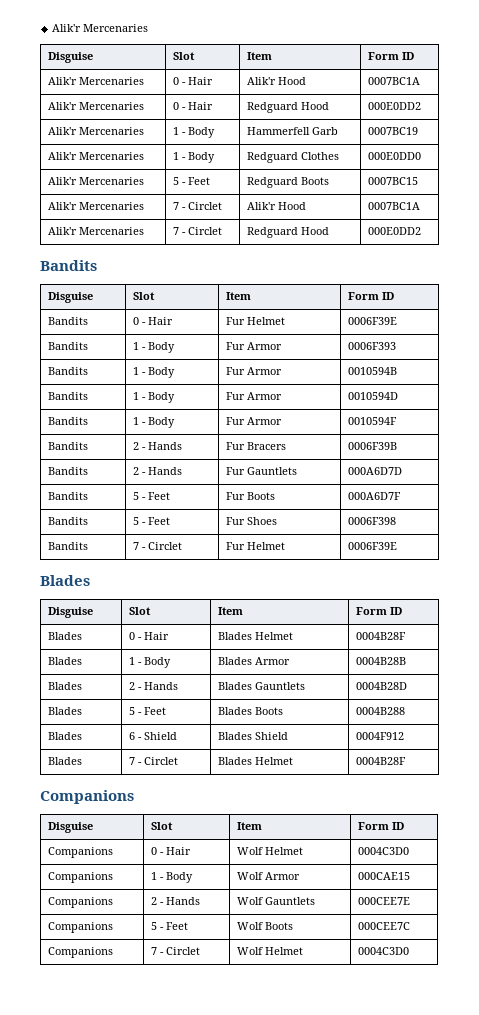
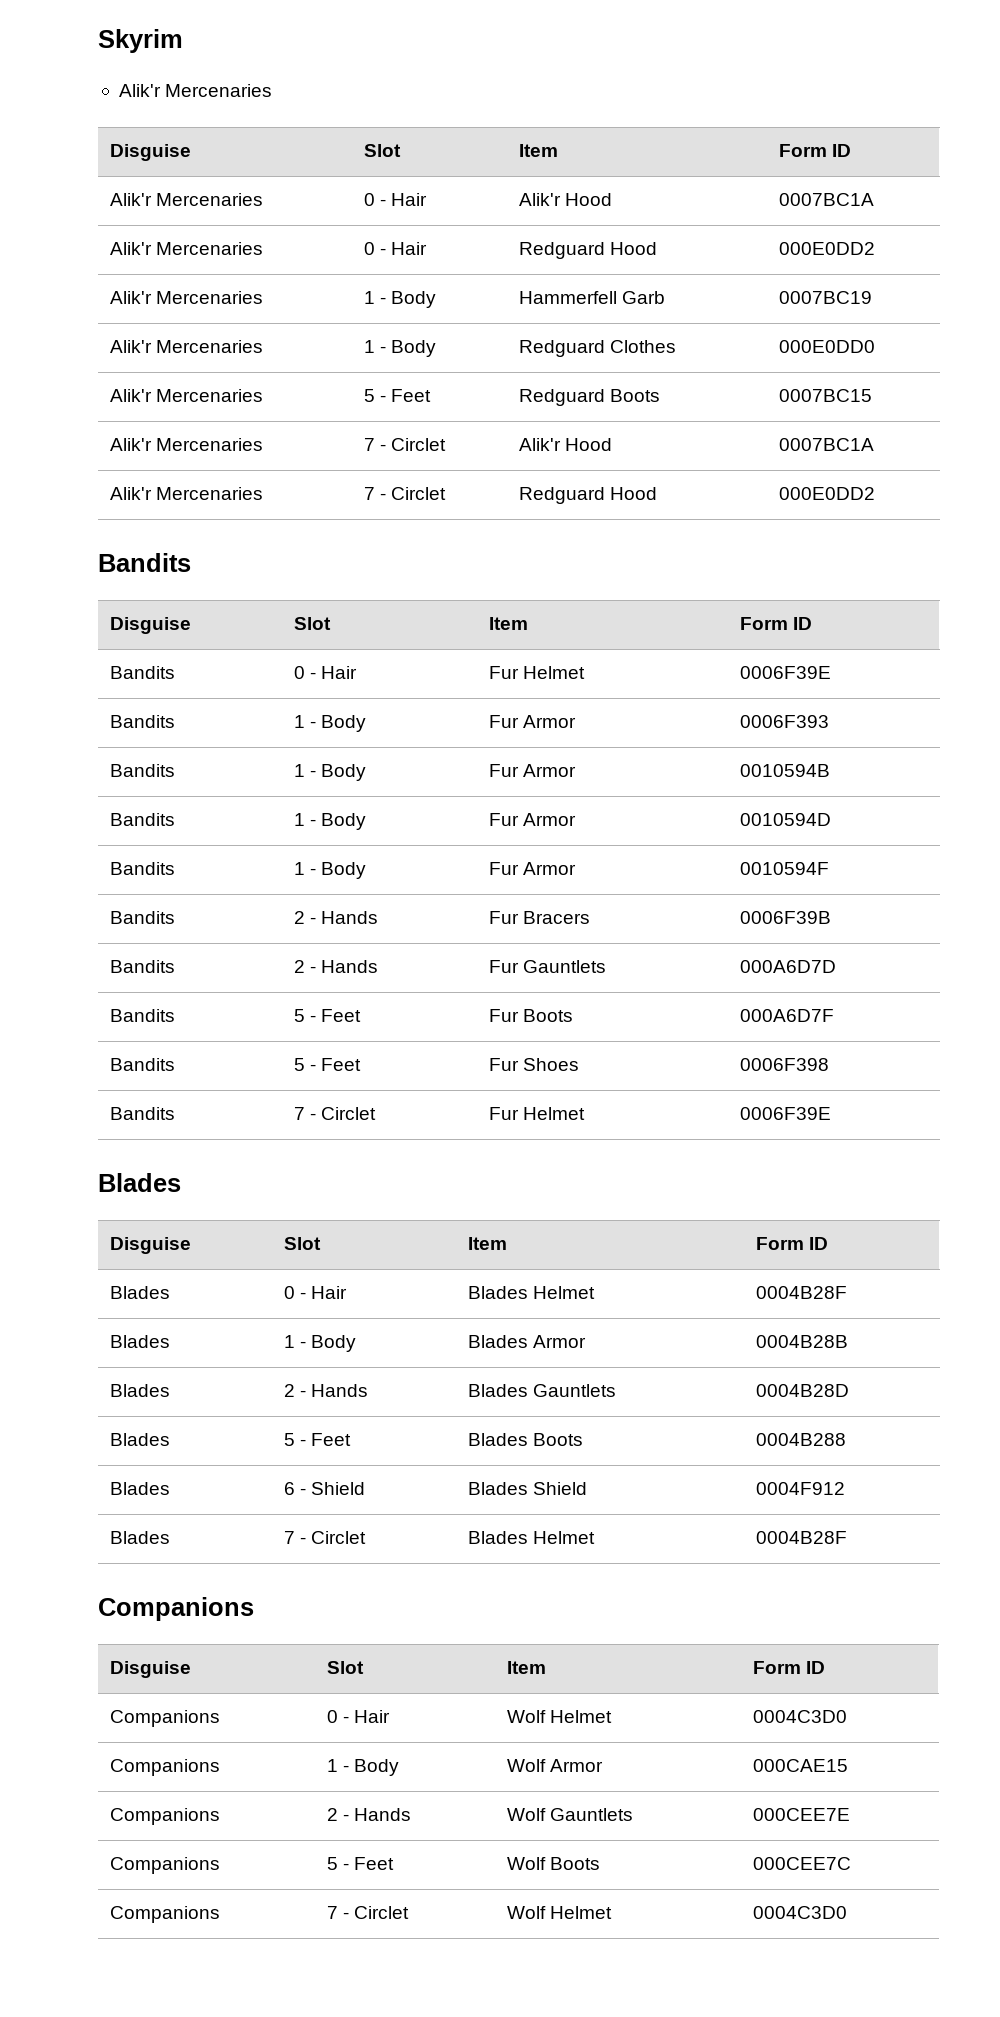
(52, 28) none -> [98,29,183,53] Skyrim //

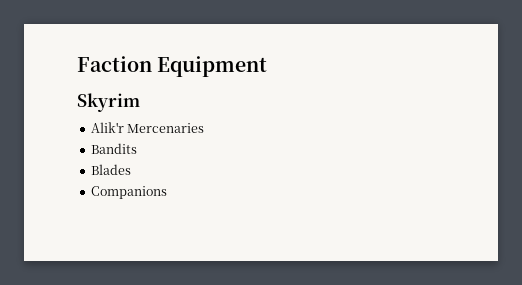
(98, 41) none -> [77,56,268,77] Faction Equipment //
[109,144,191,161] [363,144,401,157] [518,144,558,157] [778,144,851,157] [109,193,263,206] [363,193,427,206] [518,193,612,206] [778,193,874,206] [109,242,263,255] [363,242,427,255] [518,242,657,259] [778,242,875,255] [109,291,263,304] [363,291,436,308] [518,291,665,304] [778,291,872,304] [109,340,263,353] [363,340,436,357] [518,340,676,357] [778,340,875,353] [109,389,263,402] [363,389,431,402] [518,389,660,406] [778,389,872,402] [109,438,263,451] [363,438,446,451] [518,438,612,451] [778,438,874,451] [109,487,263,500] [363,487,446,500] [518,487,657,504] [778,487,875,500] [98,553,191,572] [109,617,191,634] [293,617,331,630] [488,617,528,630] [739,617,812,630] [109,666,175,679] [293,666,357,679] [488,666,585,679] [739,666,831,679] [109,715,175,728] [293,715,366,732] [488,715,576,728] [739,715,829,728] [109,764,175,777] [293,764,366,781] [488,764,576,777] [739,764,830,777] [109,813,175,826] [293,813,366,830] [488,813,576,826] [739,813,831,826] [109,862,175,875] [293,862,366,879] [488,862,576,875] [739,862,829,875] [109,911,175,924] [293,911,378,924] [488,911,590,924] [739,911,831,924] [109,960,175,973] [293,960,378,973] [488,960,606,973] [739,960,836,973] [109,1009,175,1022] [293,1009,361,1022] [488,1009,573,1022] [739,1009,834,1022] [109,1058,175,1071] [293,1058,361,1071] [488,1058,579,1071] [739,1058,829,1071] [109,1107,175,1120] [293,1107,376,1120] [488,1107,585,1120] [739,1107,831,1120] [98,1173,181,1192] [109,1237,191,1254] [283,1237,321,1250] [467,1237,507,1250] [755,1237,828,1250] [109,1286,170,1299] [283,1286,347,1299] [467,1286,595,1299] [755,1286,847,1299] [109,1335,170,1348] [283,1335,356,1352] [467,1335,586,1348] [755,1335,848,1348] [109,1384,170,1397] [283,1384,368,1397] [467,1384,616,1397] [755,1384,849,1397] [109,1433,170,1446] [283,1433,351,1446] [467,1433,583,1446] [755,1433,846,1446] [109,1482,170,1495] [283,1482,365,1495] [467,1482,587,1495] [755,1482,845,1495] [109,1531,170,1544] [283,1531,366,1544] [467,1531,595,1544] [755,1531,847,1544] [98,1597,254,1621] [109,1661,191,1678] [326,1661,364,1674] [506,1661,546,1674] [752,1661,825,1674] [109,1710,220,1727] [326,1710,390,1723] [506,1710,612,1723] [752,1710,847,1723] [109,1759,220,1776] [326,1759,399,1776] [506,1759,603,1772] [752,1759,848,1772] [109,1808,220,1825] [326,1808,411,1821] [506,1808,633,1821] [752,1808,850,1821] [109,1857,220,1874] [326,1857,394,1870] [506,1857,600,1870] [752,1857,851,1870] [109,1906,220,1923] [326,1906,409,1919] [506,1906,612,1919] [752,1906,847,1919] // Disguise | Slot | Item | Form ID // Alik'r Mercenaries | 0 - Hair | Alik'r Hood | 0007BC1A // Alik'r Mercenaries | 0 - Hair | Redguard Hood | 000E0DD2 // Alik'r Mercenaries | 1 - Body | Hammerfell Garb | 0007BC19 // Alik'r Mercenaries | 1 - Body | Redguard Clothes | 000E0DD0 // Alik'r Mercenaries | 5 - Feet | Redguard Boots | 0007BC15 // Alik'r Mercenaries | 7 - Circlet | Alik'r Hood | 0007BC1A // Alik'r Mercenaries | 7 - Circlet | Redguard Hood | 000E0DD2 // Bandits // Disguise | Slot | Item | Form ID // Bandits | 0 - Hair | Fur Helmet | 0006F39E // Bandits | 1 - Body | Fur Armor | 0006F393 // Bandits | 1 - Body | Fur Armor | 0010594B // Bandits | 1 - Body | Fur Armor | 0010594D // Bandits | 1 - Body | Fur Armor | 0010594F // Bandits | 2 - Hands | Fur Bracers | 0006F39B // Bandits | 2 - Hands | Fur Gauntlets | 000A6D7D // Bandits | 5 - Feet | Fur Boots | 000A6D7F // Bandits | 5 - Feet | Fur Shoes | 0006F398 // Bandits | 7 - Circlet | Fur Helmet | 0006F39E // Blades // Disguise | Slot | Item | Form ID // Blades | 0 - Hair | Blades Helmet | 0004B28F // Blades | 1 - Body | Blades Armor | 0004B28B // Blades | 2 - Hands | Blades Gauntlets | 0004B28D // Blades | 5 - Feet | Blades Boots | 0004B288 // Blades | 6 - Shield | Blades Shield | 0004F912 // Blades | 7 - Circlet | Blades Helmet | 0004B28F // Companions // Disguise | Slot | Item | Form ID // Companions | 0 - Hair | Wolf Helmet | 0004C3D0 // Companions | 1 - Body | Wolf Armor | 000CAE15 // Companions | 2 - Hands | Wolf Gauntlets | 000CEE7E // Companions | 5 - Feet | Wolf Boots | 000CEE7C // Companions | 7 - Circlet | Wolf Helmet | 0004C3D0 -> [90,143,137,154] [90,164,131,175] [90,186,167,199] // Bandits // Blades // Companions

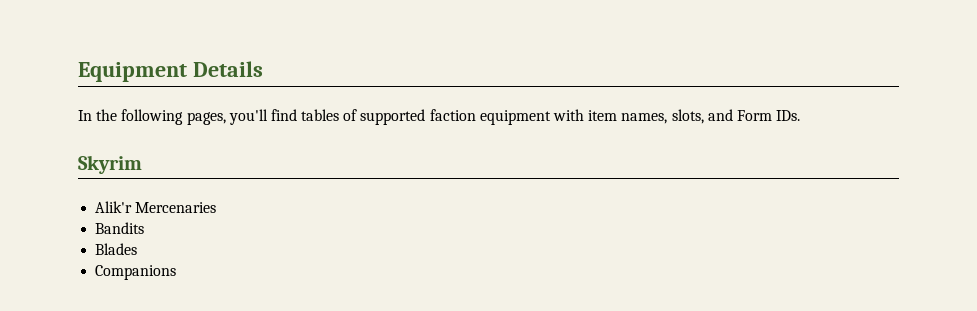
[77,56,152,72] Faction -> (78, 72) none
(268, 66) none -> [192,61,263,77] [78,109,801,125] Details // In the following pages, you'll find tables of supported faction equipment with item names, slots, and Form IDs.

